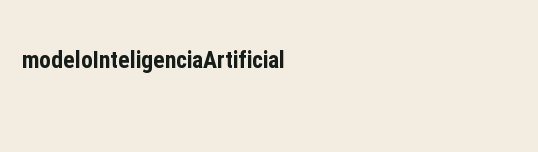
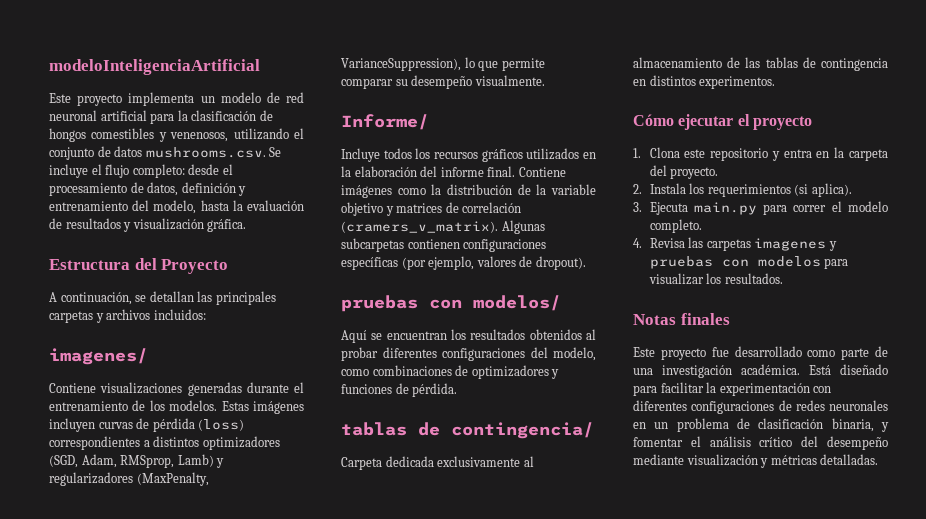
(285, 61) none -> [49,92,304,106] [49,110,273,124] [49,128,304,142] [49,146,282,160] [49,164,233,178] [49,182,247,196] [49,200,304,214] [49,218,247,232] [49,258,229,274] [49,291,276,305] [49,309,206,323] [49,348,148,365] [49,382,304,396] [49,400,304,414] [49,418,245,432] [49,436,280,450] [49,454,225,468] [49,472,209,486] [341,57,545,71] [341,75,545,89] [341,114,429,130] [341,148,596,162] [341,166,566,177] [341,184,596,198] [341,202,522,216] [341,220,545,234] [341,238,547,252] [341,256,586,270] [341,295,561,312] [341,329,596,343] [341,347,596,361] [341,365,560,379] [341,383,458,397] [341,422,594,439] [341,456,534,470] [633,57,888,71] [633,75,776,89] [633,114,812,130] [633,147,888,161] [649,165,719,179] [633,183,852,197] [633,201,888,215] [649,219,702,233] [633,237,837,251] [649,256,849,269] [648,273,783,285] [633,313,730,325] [633,346,888,360] [633,364,888,378] [633,382,832,396] [633,400,888,414] [633,418,889,432] [633,436,888,450] [633,454,879,468] // Este proyecto implementa un modelo de red neuronal artificial para la clasificación de hongos comestibles y venenosos, utilizando el conjunto de datos mushrooms.csv. Se incluye el flujo completo: desde el procesamiento de datos, definición y entrenamiento del modelo, hasta la evaluación de resultados y visualización gráfica. // Estructura del Proyecto // A continuación, se detallan las principales carpetas y archivos incluidos: // imagenes/ // Contiene visualizaciones generadas durante el entrenamiento de los modelos. Estas imágenes incluyen curvas de pérdida (loss) correspondientes a distintos optimizadores (SGD, Adam, RMSprop, Lamb) y regularizadores (MaxPenalty, VarianceSuppression), lo que permite comparar su desempeño visualmente. // Informe/ // Incluye todos los recursos gráficos utilizados en la elaboración del informe final. Contiene imágenes como la distribución de la variable objetivo y matrices de correlación (cramers_v_matrix). Algunas subcarpetas contienen configuraciones específicas (por ejemplo, valores de dropout). // pruebas con modelos/ // Aquí se encuentran los resultados obtenidos al probar diferentes configuraciones del modelo, como combinaciones de optimizadores y funciones de pérdida. // tablas de contingencia/ // Carpeta dedicada exclusivamente al almacenamiento de las tablas de contingencia en distintos experimentos. // Cómo ejecutar el proyecto // 1. Clona este repositorio y entra en la carpeta del proyecto. // 2. Instala los requerimientos (si aplica). // 3. Ejecuta main.py para correr el modelo completo. // 4. Revisa las carpetas imagenes y pruebas con modelos para visualizar los resultados. // Notas finales // Este proyecto fue desarrollado como parte de una investigación académica. Está diseñado para facilitar la experimentación con diferentes configuraciones de redes neuronales en un problema de clasificación binaria, y fomentar el análisis crítico del desempeño mediante visualización y métricas detalladas.

